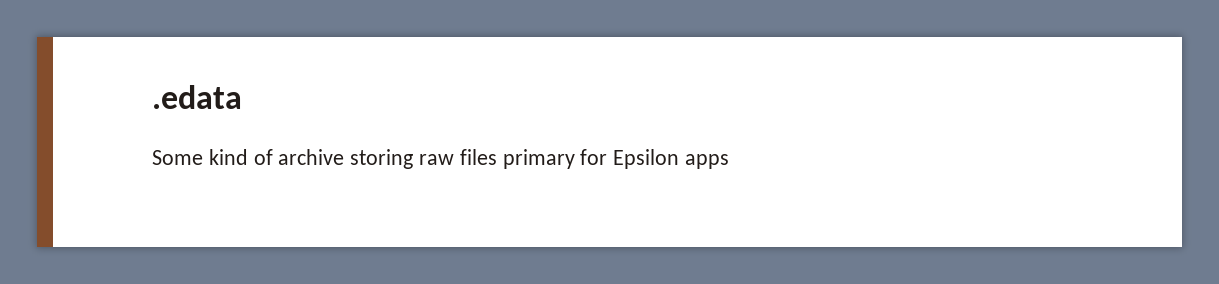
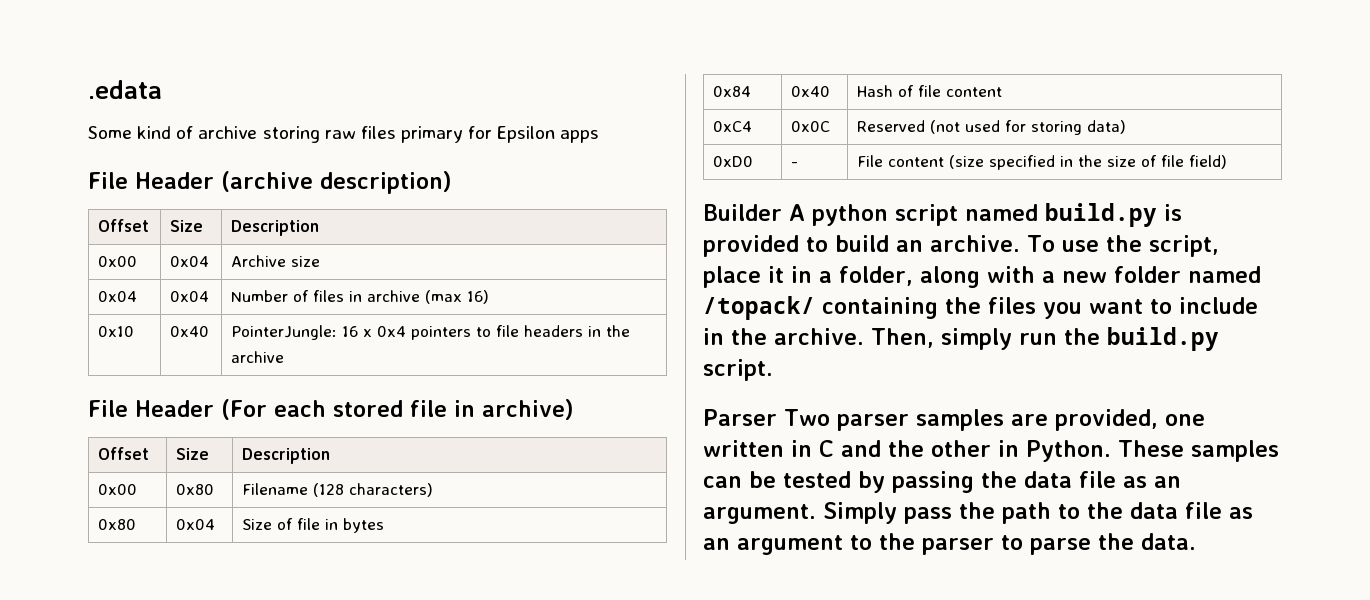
(730, 161) none -> [88,171,452,194] [98,219,150,232] [170,220,204,232] [231,220,320,236] [98,256,138,267] [170,256,210,267] [231,255,321,267] [98,291,138,302] [170,291,210,302] [231,290,490,304] [98,326,135,337] [170,326,210,337] [231,325,631,340] [231,351,285,363] [88,399,574,420] [98,447,150,460] [176,448,210,460] [242,448,331,464] [98,484,138,495] [176,484,215,495] [242,483,434,497] [98,519,137,530] [176,519,216,530] [242,518,385,533] [713,86,752,97] [791,86,831,97] [857,85,1003,97] [713,121,753,132] [791,121,831,132] [857,120,1127,135] [713,156,754,167] [791,162,799,167] [857,155,1228,170] [703,203,1182,227] [703,235,1219,257] [703,266,1261,288] [703,296,1258,320] [703,327,1219,351] [703,359,773,381] [703,409,1205,431] [703,440,1279,462] [703,471,1181,493] [703,502,1253,524] [703,533,1196,555] // File Header (archive description) // Offset | Size | Description // 0x00 | 0x04 | Archive size // 0x04 | 0x04 | Number of files in archive (max 16) // 0x10 | 0x40 | PointerJungle: 16 x 0x4 pointers to file headers in the archive // File Header (For each stored file in archive) // Offset | Size | Description // 0x00 | 0x80 | Filename (128 characters) // 0x80 | 0x04 | Size of file in bytes // 0x84 | 0x40 | Hash of file content // 0xC4 | 0x0C | Reserved (not used for storing data) // 0xD0 | - | File content (size specified in the size of file field) // Builder A python script named build.py is provided to build an archive. To use the script, place it in a folder, along with a new folder named /topack/ containing the files you want to include in the archive. Then, simply run the build.py script. // Parser Two parser samples are provided, one written in C and the other in Python. These samples can be tested by passing the data file as an argument. Simply pass the path to the data file as an argument to the parser to parse the data.

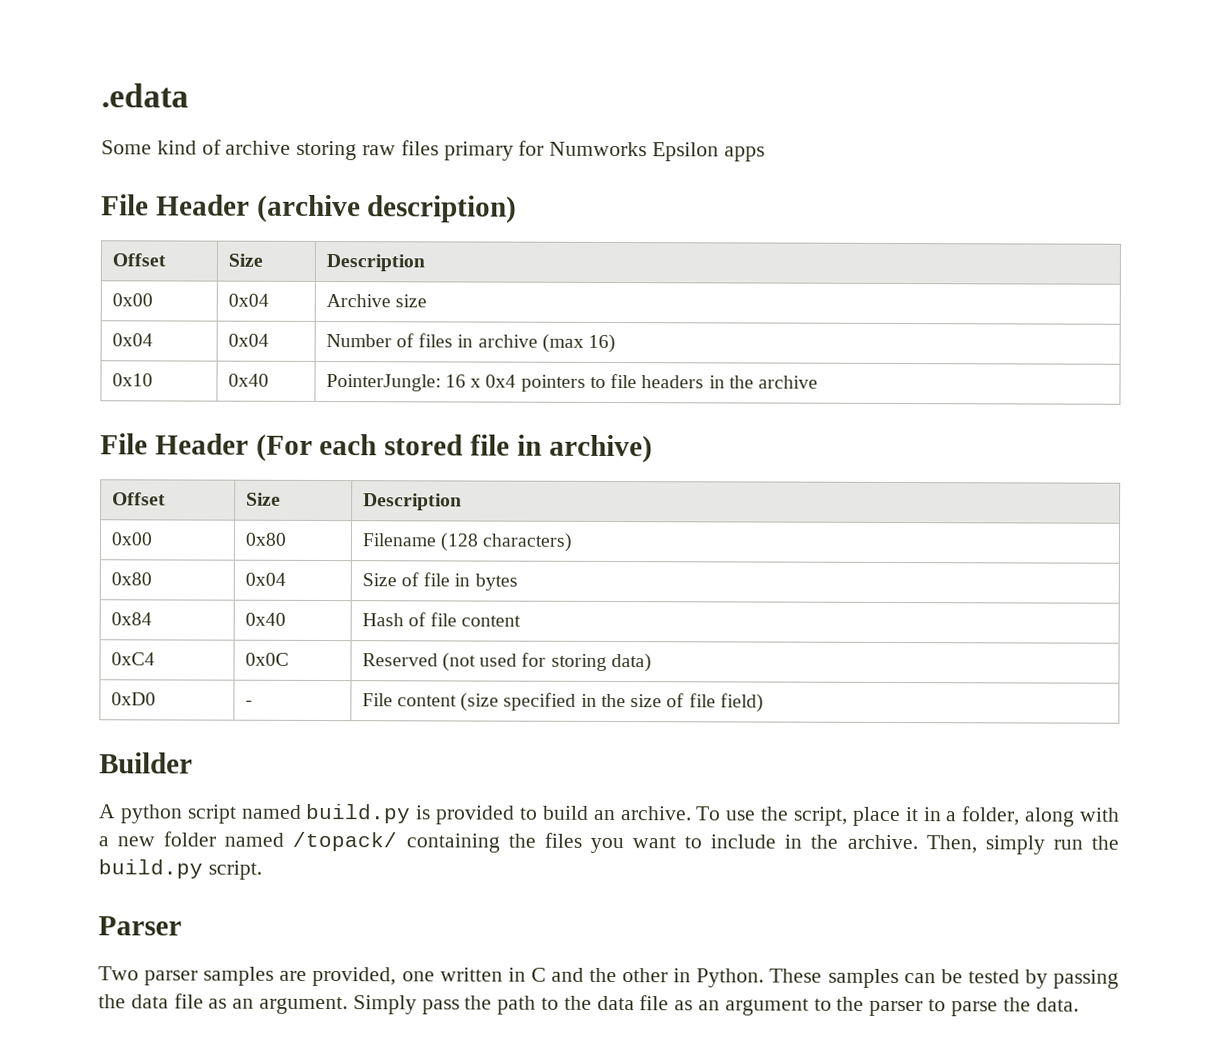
(493, 132) none -> [549,141,648,157] Numworks
(782, 212) none -> (193, 763) //
(777, 417) none -> (182, 926) //

